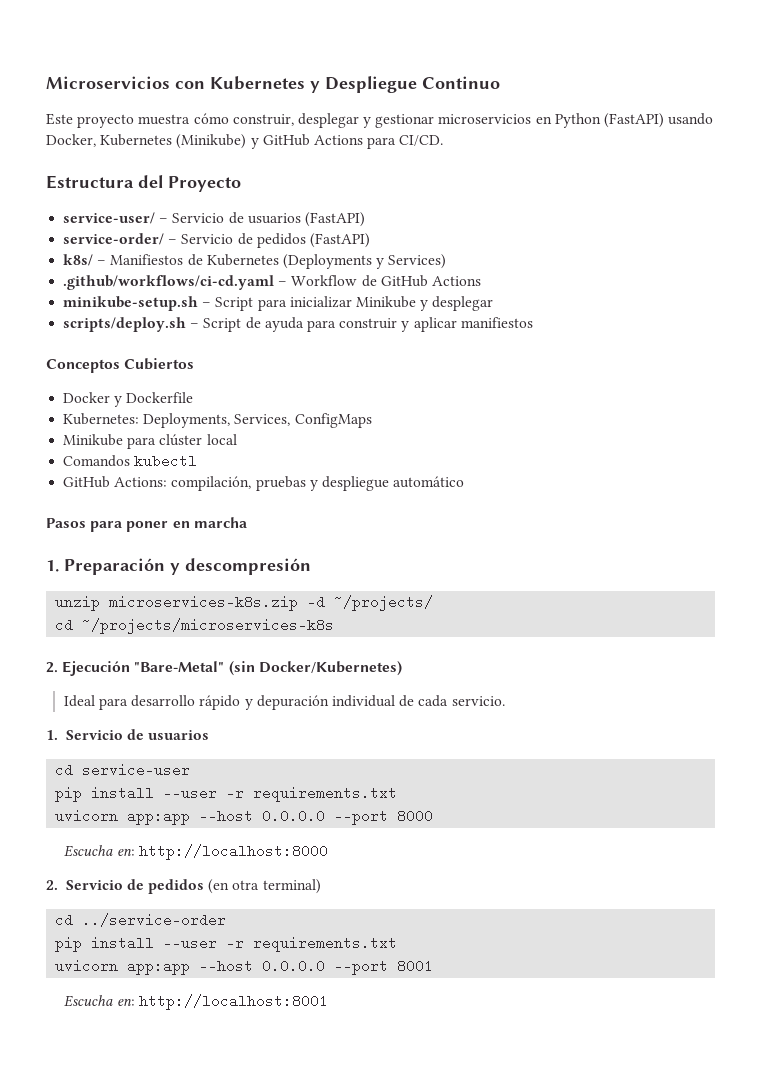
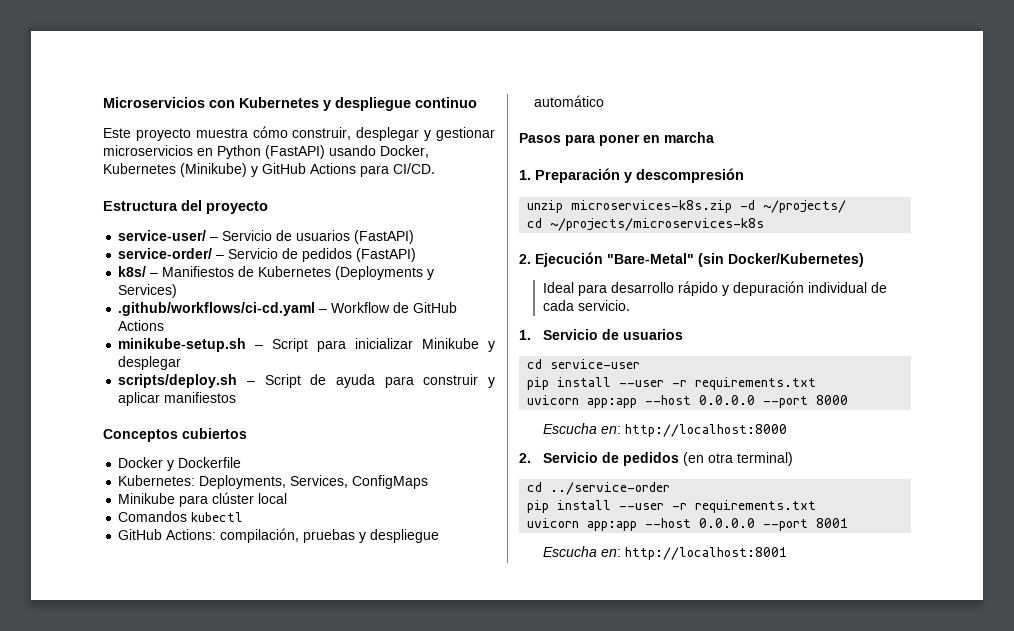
[325,76,500,93] Despliegue Continuo -> [335,97,477,111] despliegue continuo
[168,176,241,192] Proyecto -> [206,201,268,214] proyecto
[124,358,195,370] Cubiertos -> [182,428,247,439] cubiertos

